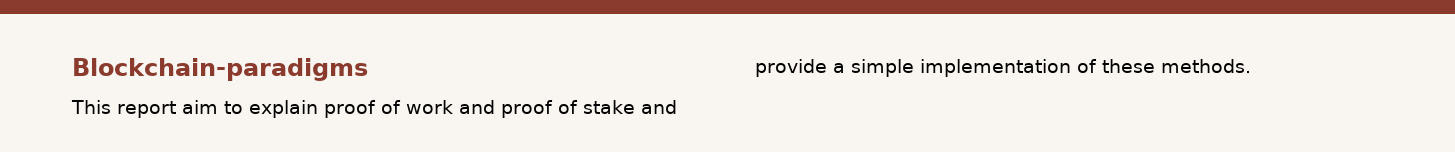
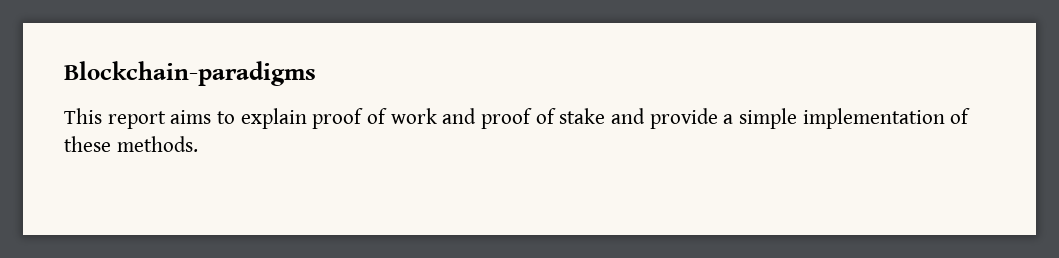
[182,100,218,114] aim -> [170,110,212,124] aims

